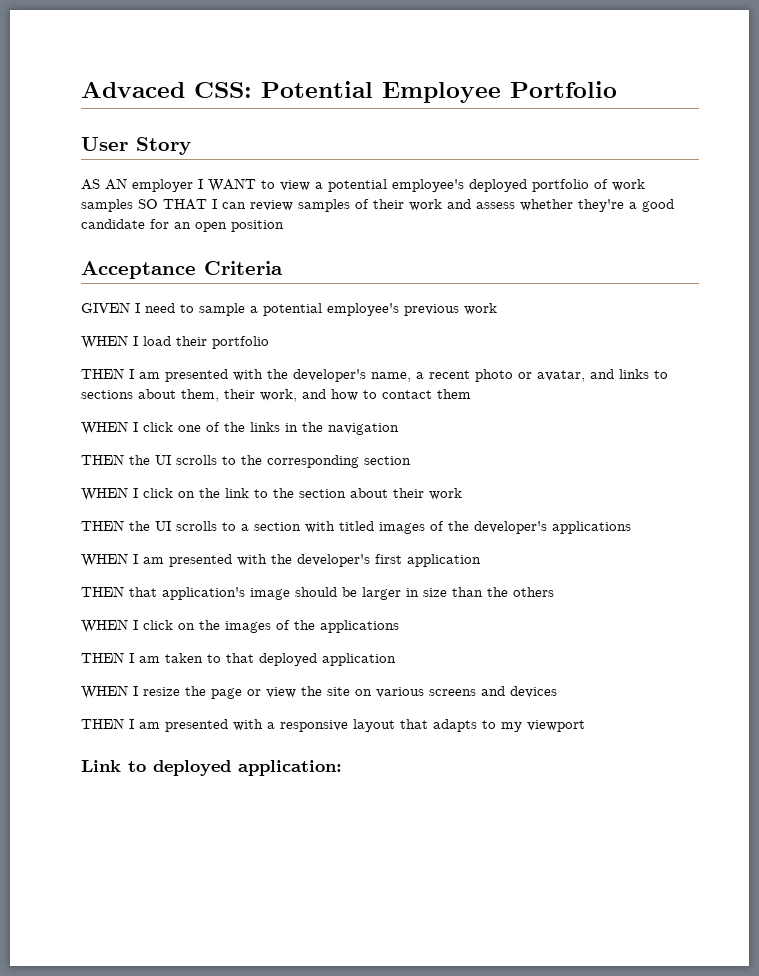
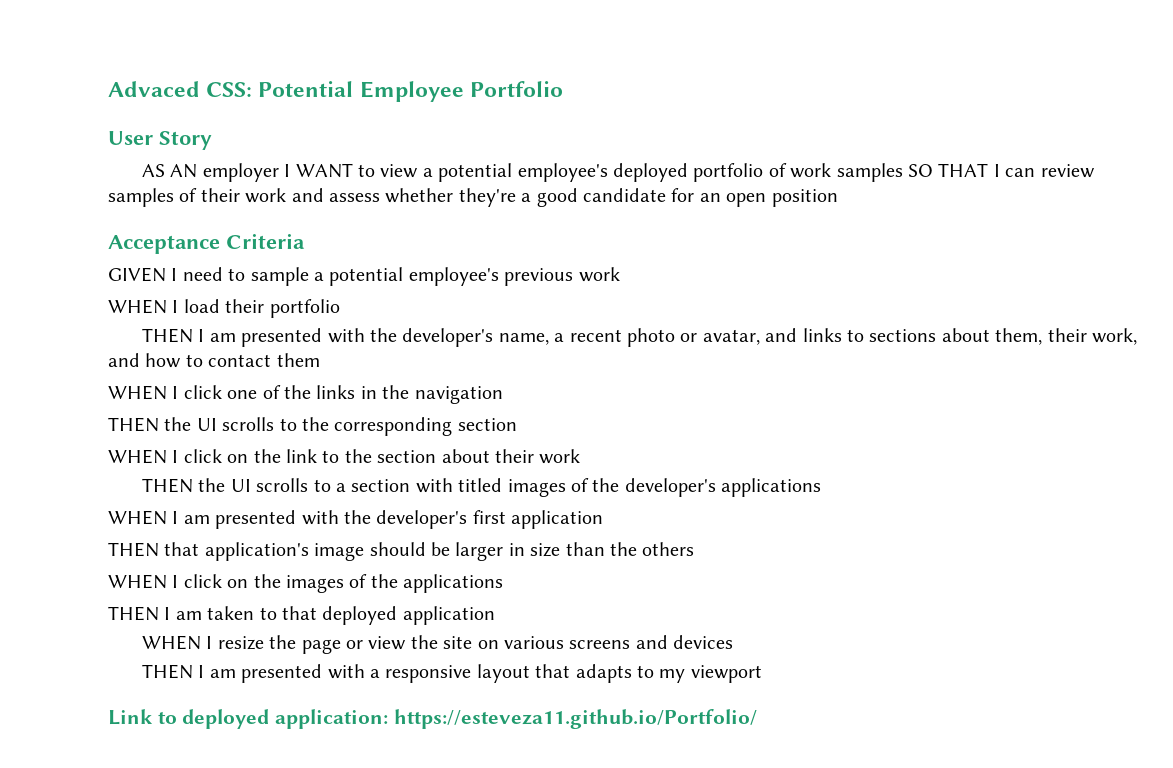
(342, 768) none -> [393,709,757,729] https://esteveza11.github.io/Portfolio/

